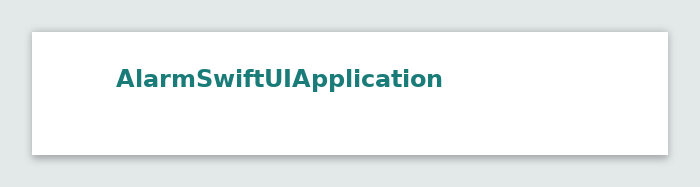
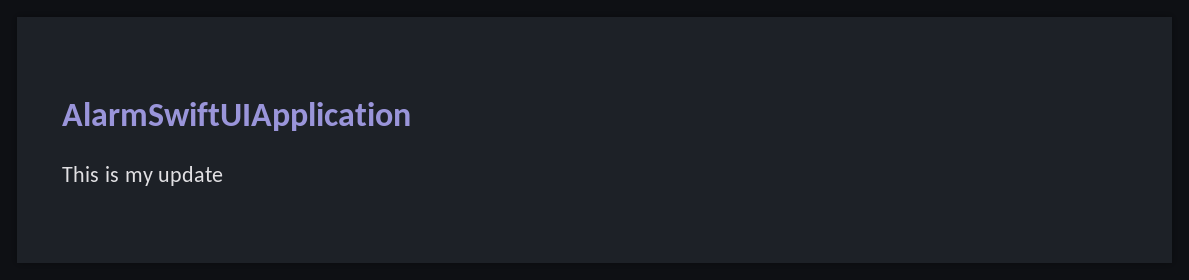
(443, 80) none -> [62,166,224,186] // This is my update

